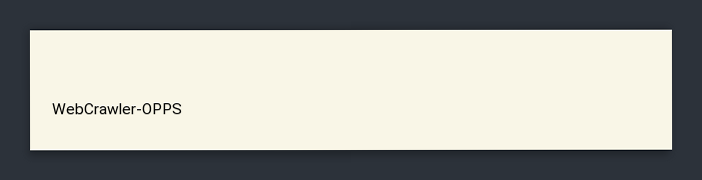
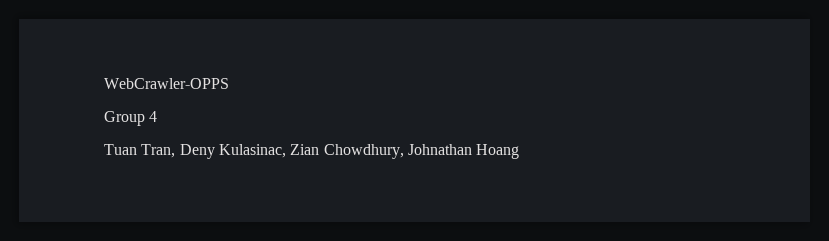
(183, 109) none -> [104,111,158,126] [104,144,520,159] // Group 4 // Tuan Tran, Deny Kulasinac, Zian Chowdhury, Johnathan Hoang

